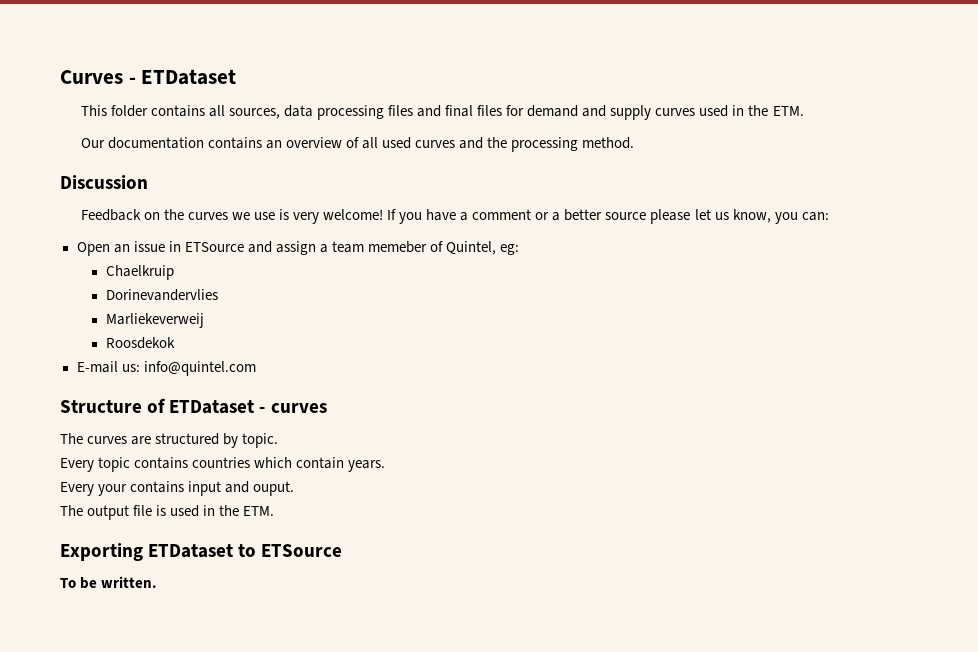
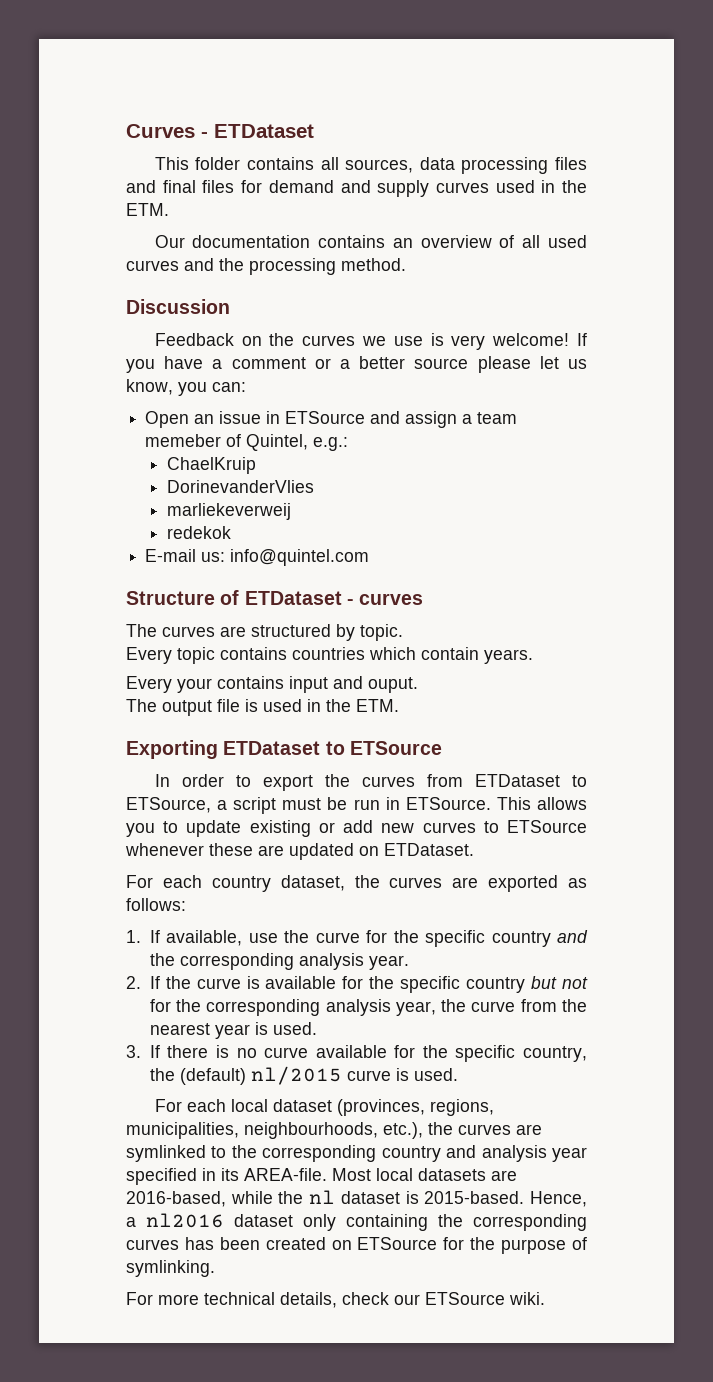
[500,244,520,255] [105,265,174,280] [105,289,218,301] [105,313,204,328] [105,337,175,349] eg: // Chaelkruip // Dorinevandervlies // Marliekeverweij // Roosdekok -> [313,437,349,451] [167,457,257,474] [167,480,315,493] [167,503,292,520] [167,526,232,539] e.g.: // ChaelKruip // DorinevanderVlies // marliekeverweij // redekok
[60,576,158,589] To be written. -> [154,774,587,791] [126,797,587,814] [126,820,587,837] [125,843,474,860] [126,875,587,892] [126,898,186,911] [126,930,588,947] [149,953,409,970] [126,976,588,993] [149,999,587,1016] [149,1022,317,1039] [126,1045,587,1062] [149,1066,458,1085] [154,1099,494,1116] [126,1122,542,1139] [126,1145,587,1162] [126,1168,517,1185] [126,1190,587,1207] [126,1213,587,1231] [126,1237,588,1254] [126,1260,215,1277] [126,1292,545,1308] In order to export the curves from ETDataset to ETSource, a script must be run in ETSource. This allows you to update existing or add new curves to ETSource whenever these are updated on ETDataset. // For each country dataset, the curves are exported as follows: // 1. If available, use the curve for the specific country and the corresponding analysis year. // 2. If the curve is available for the specific country but not for the corresponding analysis year, the curve from the nearest year is used. // 3. If there is no curve available for the specific country, the (default) nl/2015 curve is used. // For each local dataset (provinces, regions, municipalities, neighbourhoods, etc.), the curves are symlinked to the corresponding country and analysis year specified in its AREA-file. Most local datasets are 2016-based, while the nl dataset is 2015-based. Hence, a nl2016 dataset only containing the corresponding curves has been created on ETSource for the purpose of symlinking. // For more technical details, check our ETSource wiki.

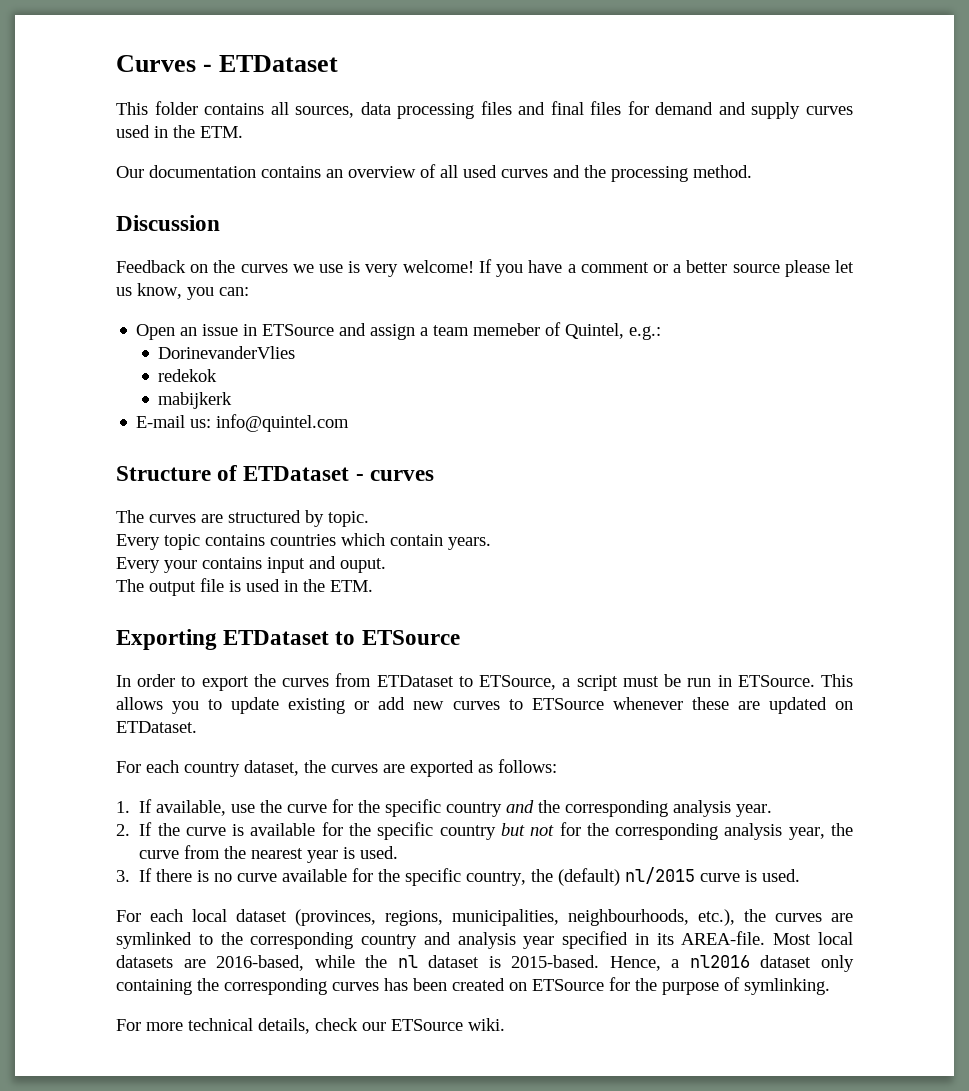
[167,457,257,474] // ChaelKruip -> (662, 333) none
[167,503,292,520] [167,526,232,539] marliekeverweij // redekok -> [158,369,218,382] [158,392,233,409] redekok // mabijkerk

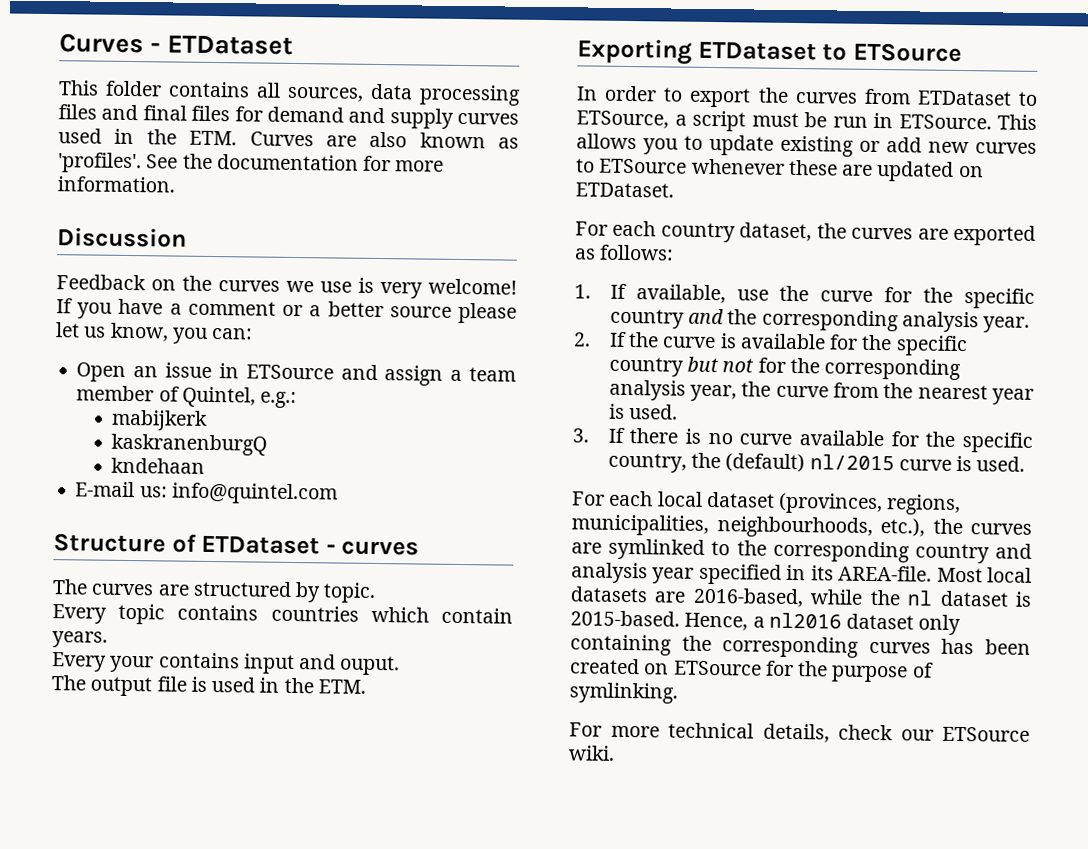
[116,164,752,182] // Our documentation contains an overview of all used curves and the processing method. -> [249,131,519,149] [58,152,445,174] [57,176,175,193] Curves are also known as 'profiles'. See the documentation for more information.
[473,323,541,336] memeber -> [76,385,155,402] member
[158,346,296,359] [158,369,218,382] [158,392,233,409] DorinevanderVlies // redekok // mabijkerk -> [111,409,209,431] [111,433,268,456] [111,457,206,474] mabijkerk // kaskranenburgQ // kndehaan

